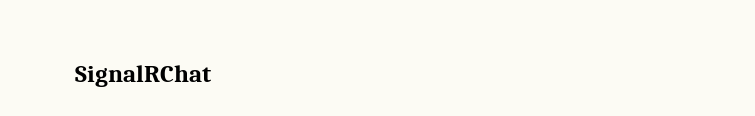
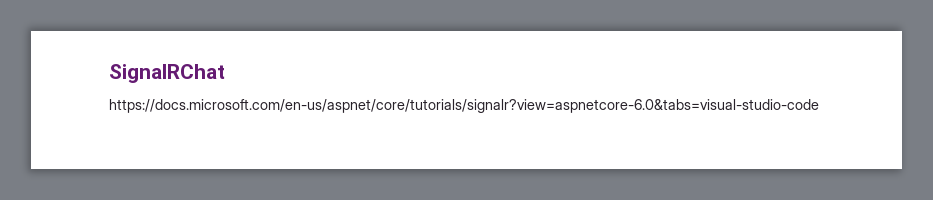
(212, 76) none -> [109,99,819,113] // https://docs.microsoft.com/en-us/aspnet/core/tutorials/signalr?view=aspnetcore-6.0&tabs=visual-studio-code

